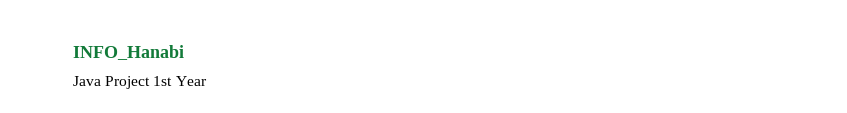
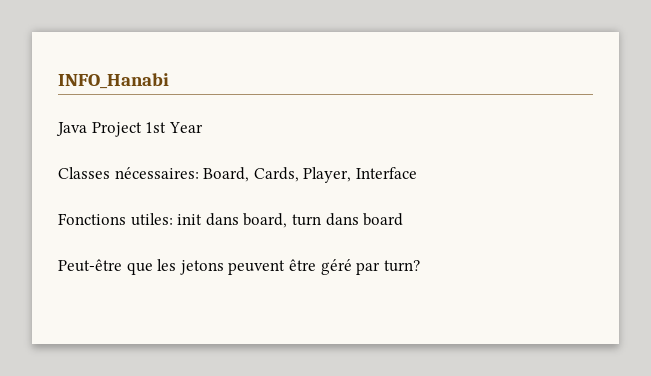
(207, 81) none -> [58,167,417,183] [58,213,404,228] [58,259,420,275] // Classes nécessaires: Board, Cards, Player, Interface // Fonctions utiles: init dans board, turn dans board // Peut-être que les jetons peuvent être géré par turn?

